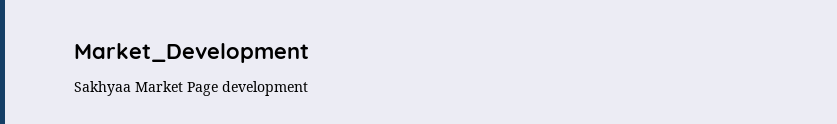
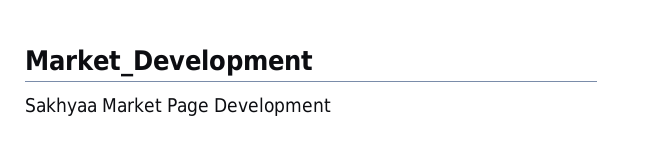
[222,81,308,96] development -> [214,97,332,116] Development

